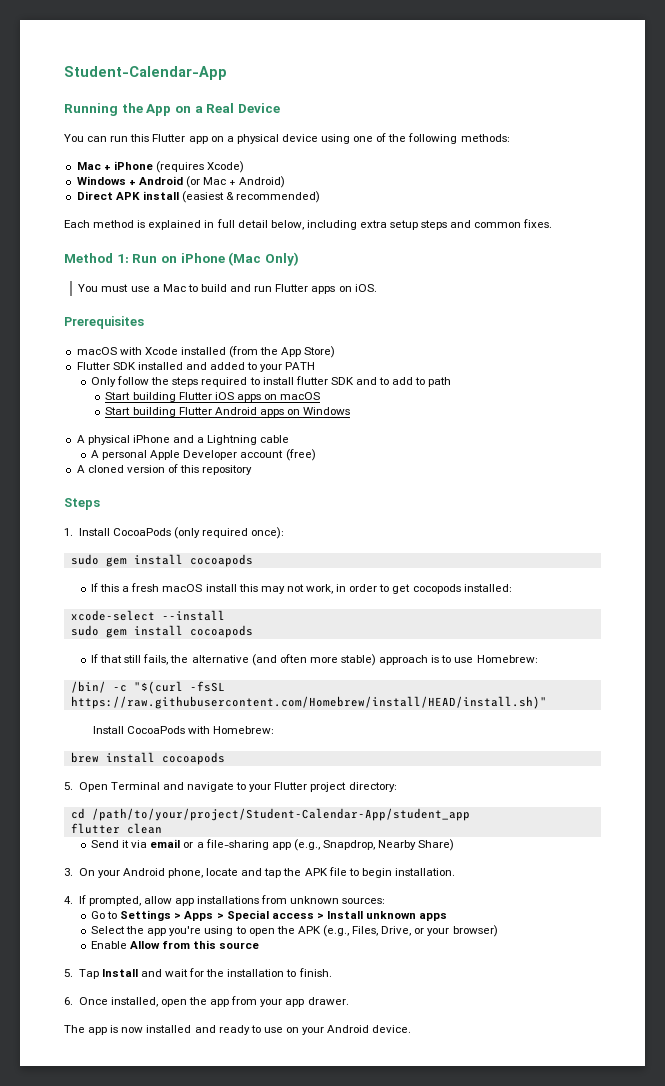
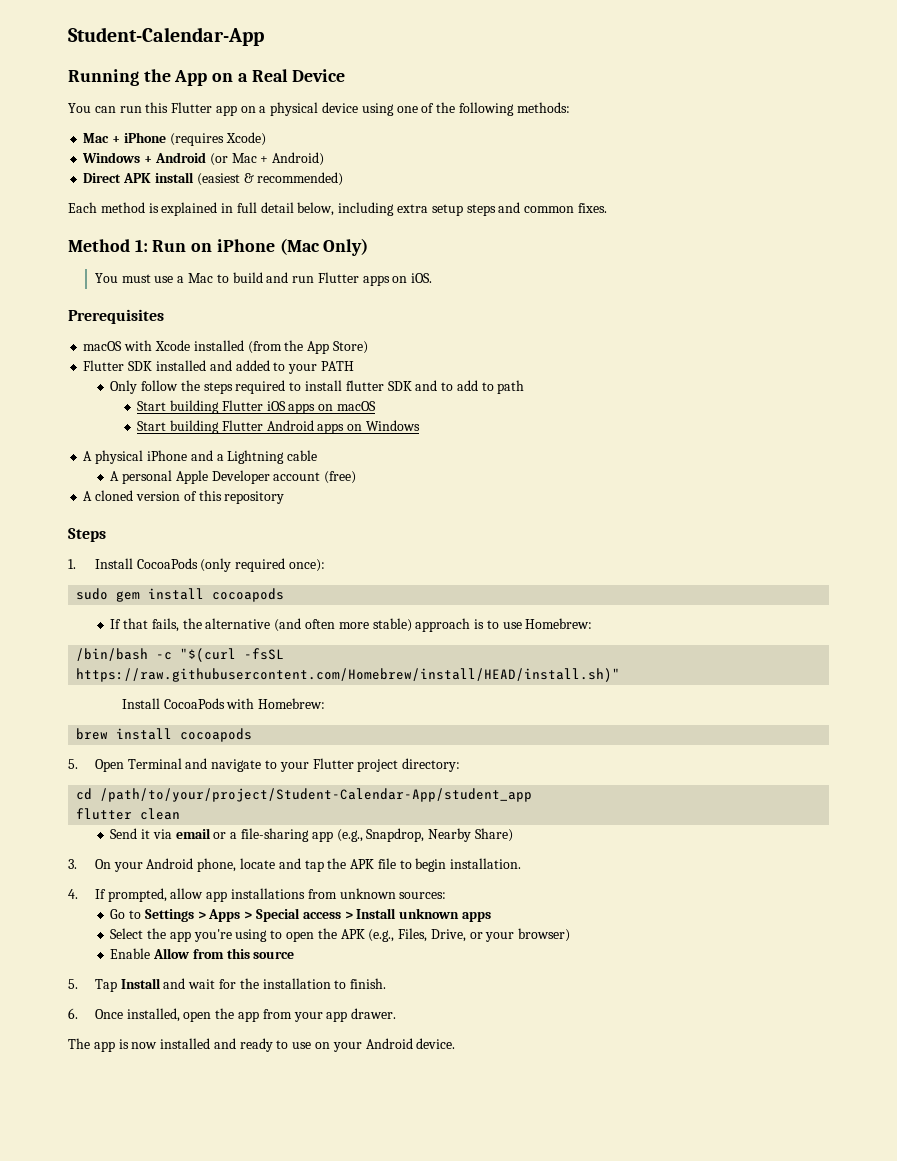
[91,583,512,594] [70,610,225,621] [70,625,253,638] // If this a fresh macOS install this may not work, in order to get cocopods installed: // xcode-select --install // sudo gem install cocoapods -> (285, 595) none
[124,655,142,663] still -> (149, 623) none
[70,681,106,693] /bin/ -> [76,648,149,661] /bin/bash

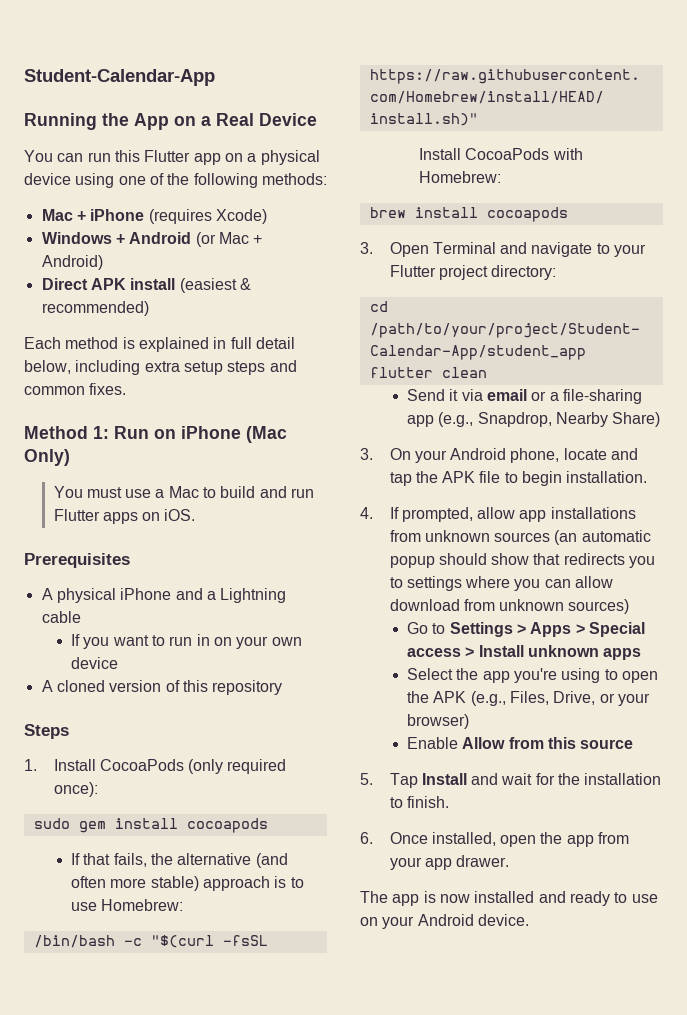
[83,340,368,354] [83,360,354,374] [110,380,525,394] [137,400,376,414] [137,420,420,434] // macOS with Xcode installed (from the App Store) // Flutter SDK installed and added to your PATH // Only follow the steps required to install flutter SDK and to add to path // Start building Flutter iOS apps on macOS // Start building Flutter Android apps on Windows -> (130, 560) none
[110,470,357,484] A personal Apple Developer account (free) -> [71,634,302,649] [71,657,119,669] If you want to run in on your own device
[68,759,78,769] 5. -> [360,242,373,254] 3.
[399,892,447,899] sources: -> [494,530,651,545] [389,553,656,568] [389,576,614,591] [389,599,630,614] sources (an automatic popup should show that redirects you to settings where you can allow download from unknown sources)

